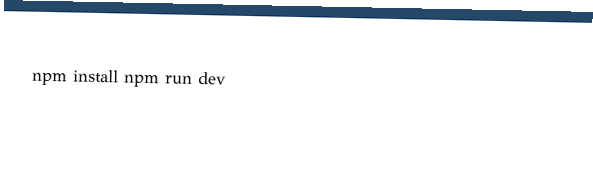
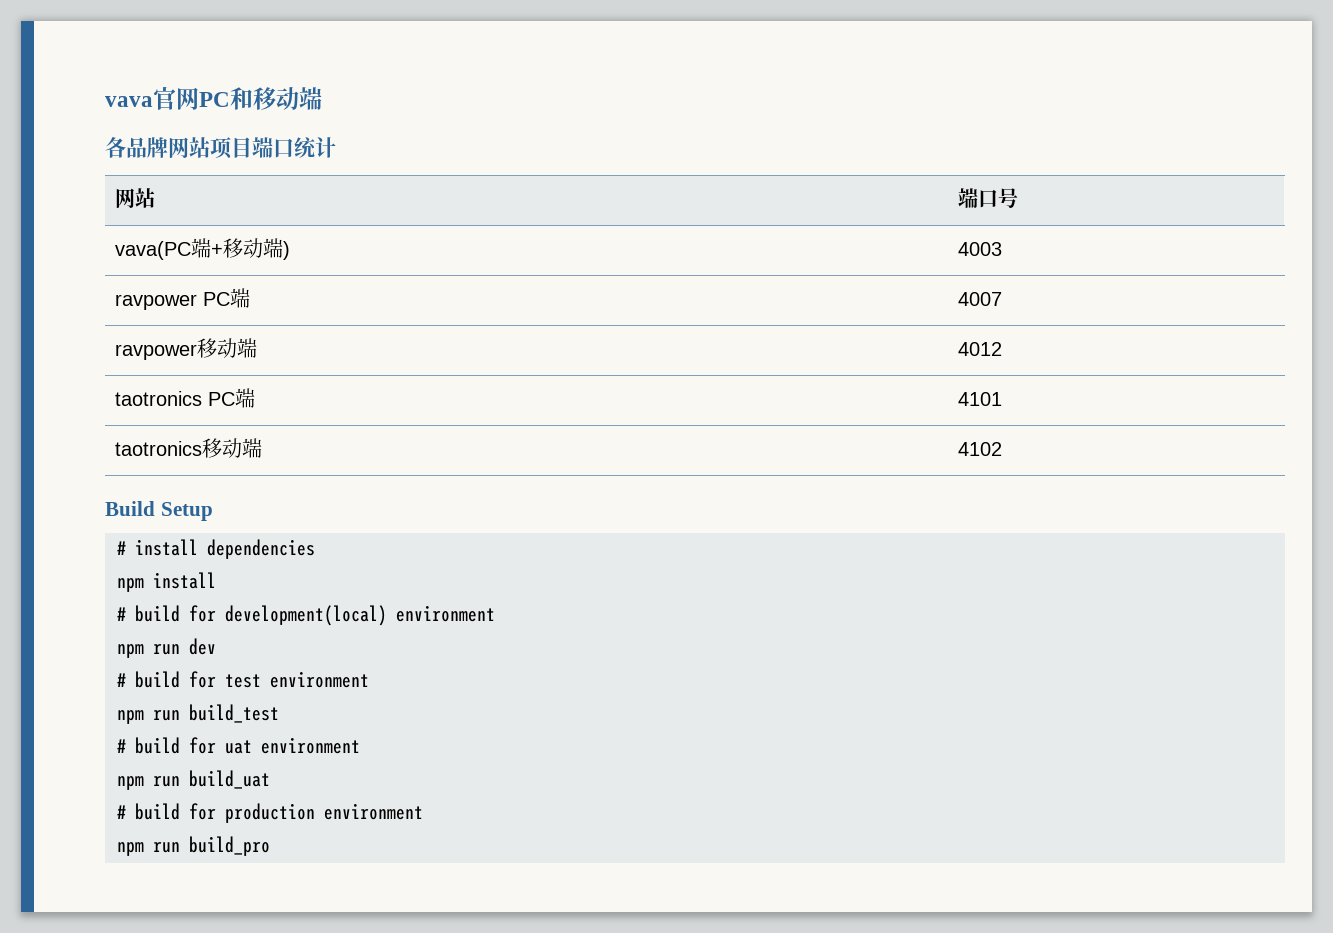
[32,69,226,88] npm install npm run dev -> [105,87,322,110] [105,137,336,159] [114,188,155,208] [957,188,1018,208] [114,238,290,260] [957,242,1002,256] [114,288,250,310] [957,292,1002,306] [114,338,257,360] [957,342,1002,356] [114,388,255,408] [957,392,1002,406] [114,438,262,458] [957,442,1002,456] [105,501,213,521] [117,539,315,559] [117,572,216,592] [117,605,495,626] [117,638,216,658] [117,671,369,688] [117,704,279,724] [117,737,360,754] [117,770,270,790] [117,803,423,823] [117,836,270,856] vava官网PC和移动端 // 各品牌网站项目端口统计 // 网站 | 端口号 // vava(PC端+移动端) | 4003 // ravpower PC端 | 4007 // ravpower移动端 | 4012 // taotronics PC端 | 4101 // taotronics移动端 | 4102 // Build Setup // # install dependencies // npm install // # build for development(local) environment // npm run dev // # build for test environment // npm run build_test // # build for uat environment // npm run build_uat // # build for production environment // npm run build_pro

